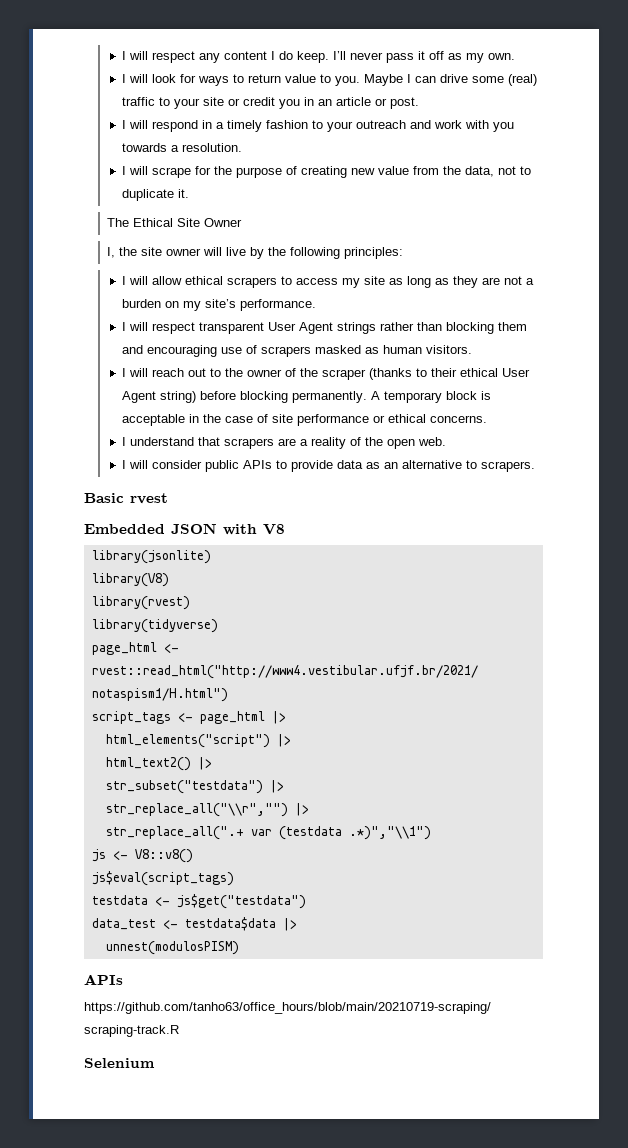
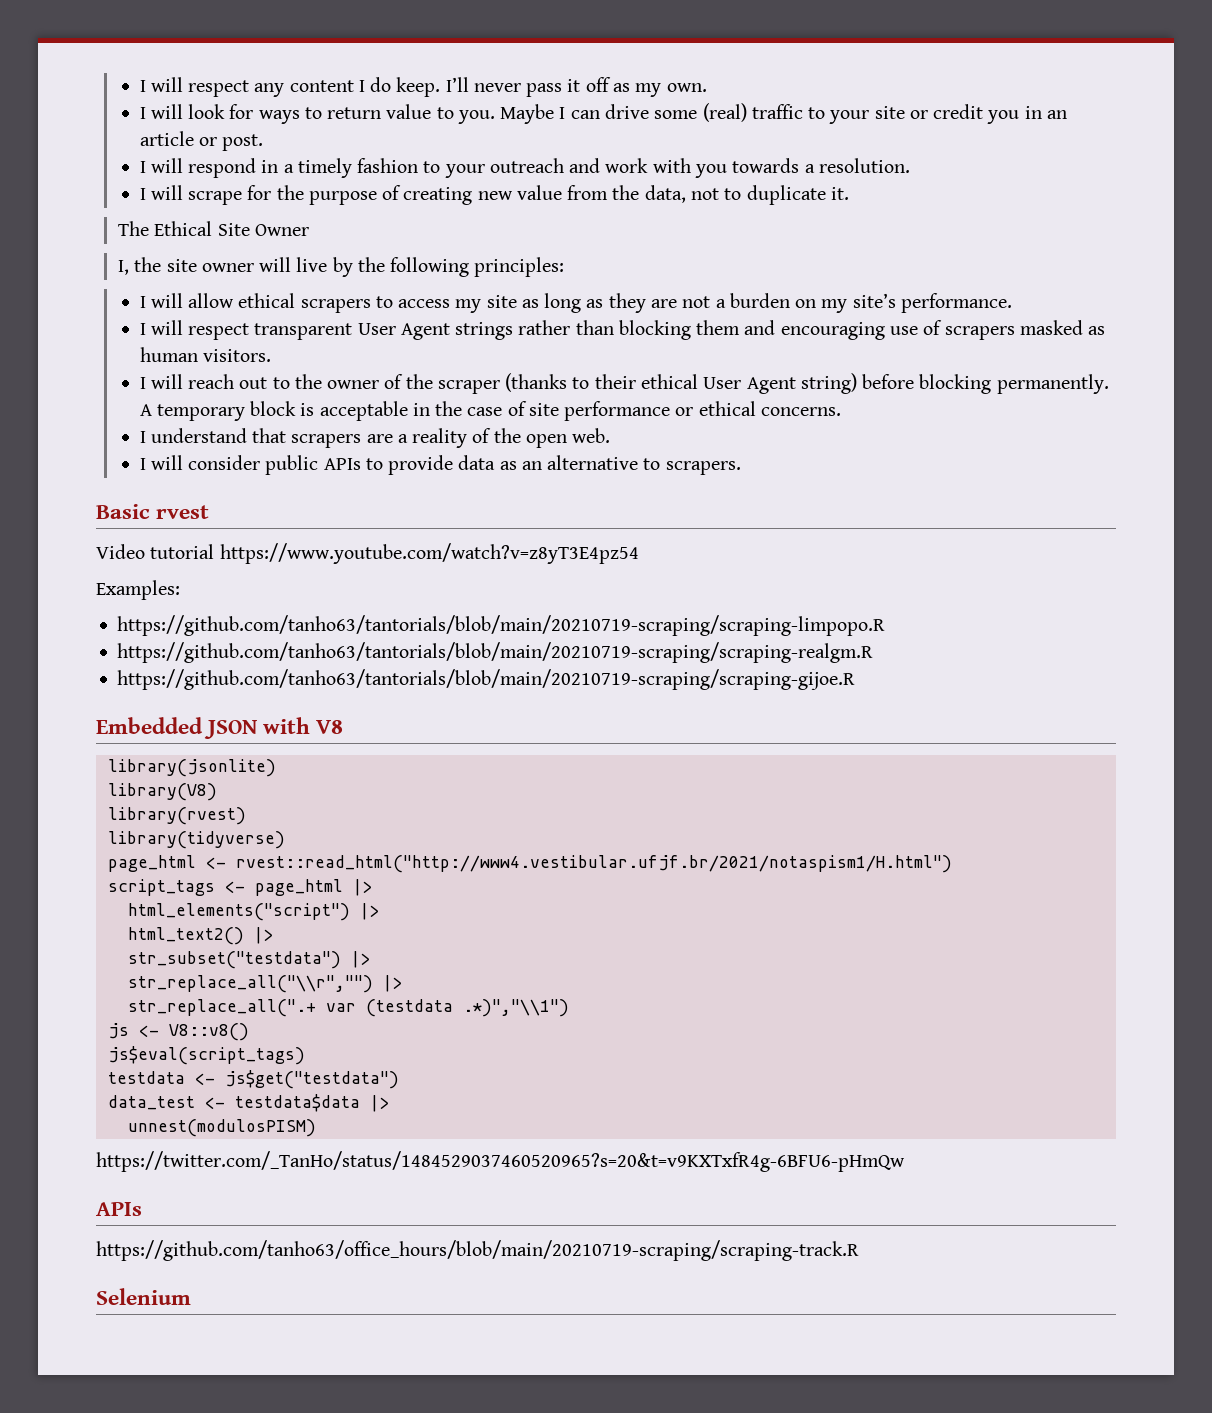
(168, 498) none -> [96,543,639,564] [96,580,180,600] [117,615,886,636] [117,642,874,663] [117,669,856,690] // Video tutorial https://www.youtube.com/watch?v=z8yT3E4pz54 // Examples: // https://github.com/tanho63/tantorials/blob/main/20210719-scraping/scraping-limpopo.R // https://github.com/tanho63/tantorials/blob/main/20210719-scraping/scraping-realgm.R // https://github.com/tanho63/tantorials/blob/main/20210719-scraping/scraping-gijoe.R
(239, 948) none -> [96,1151,905,1172] // https://twitter.com/_TanHo/status/1484529037460520965?s=20&t=v9KXTxfR4g-6BFU6-pHmQw

